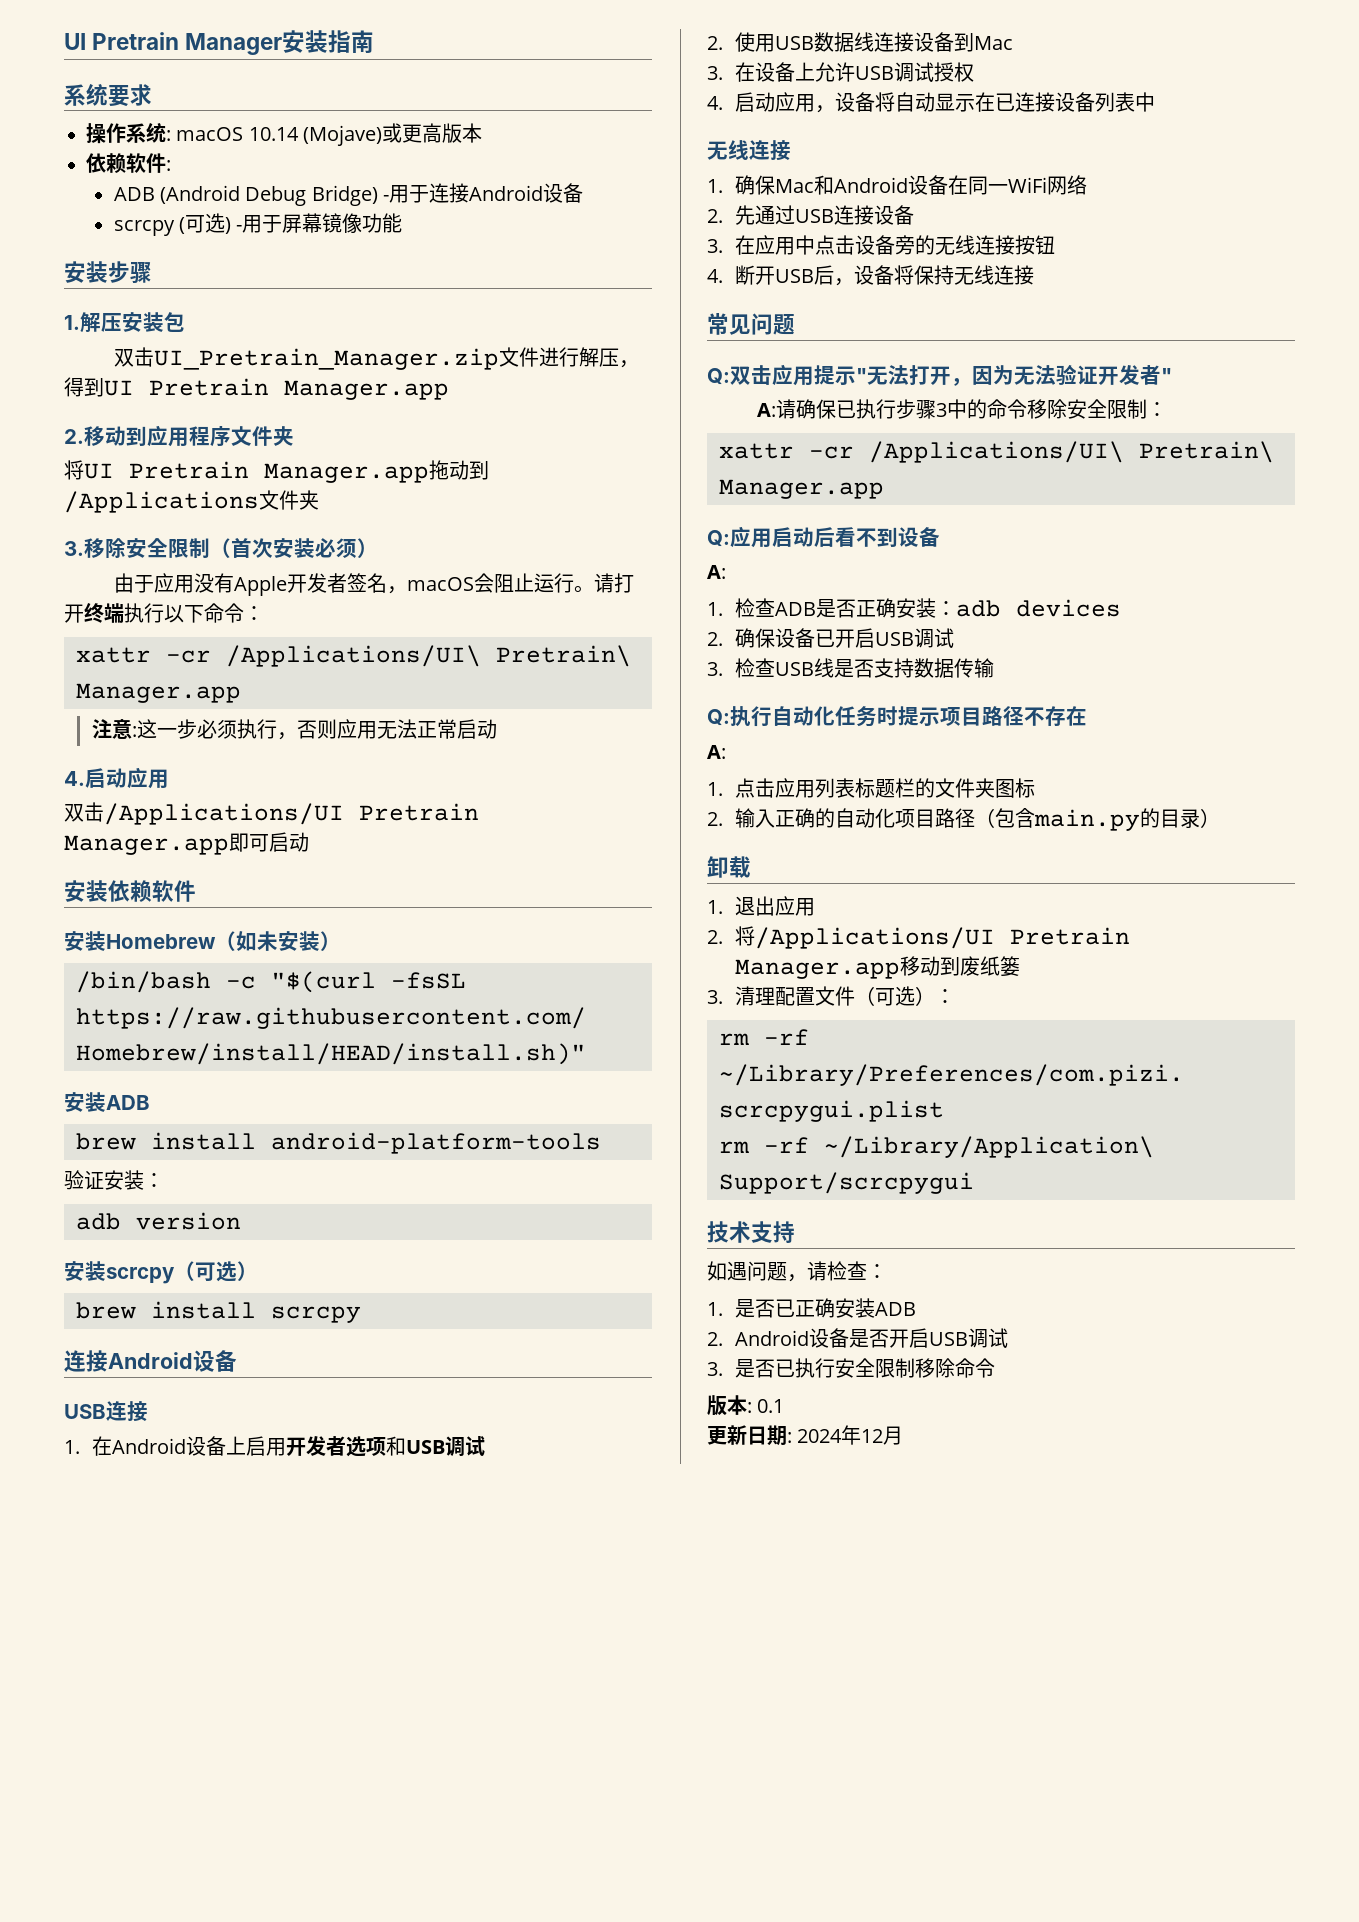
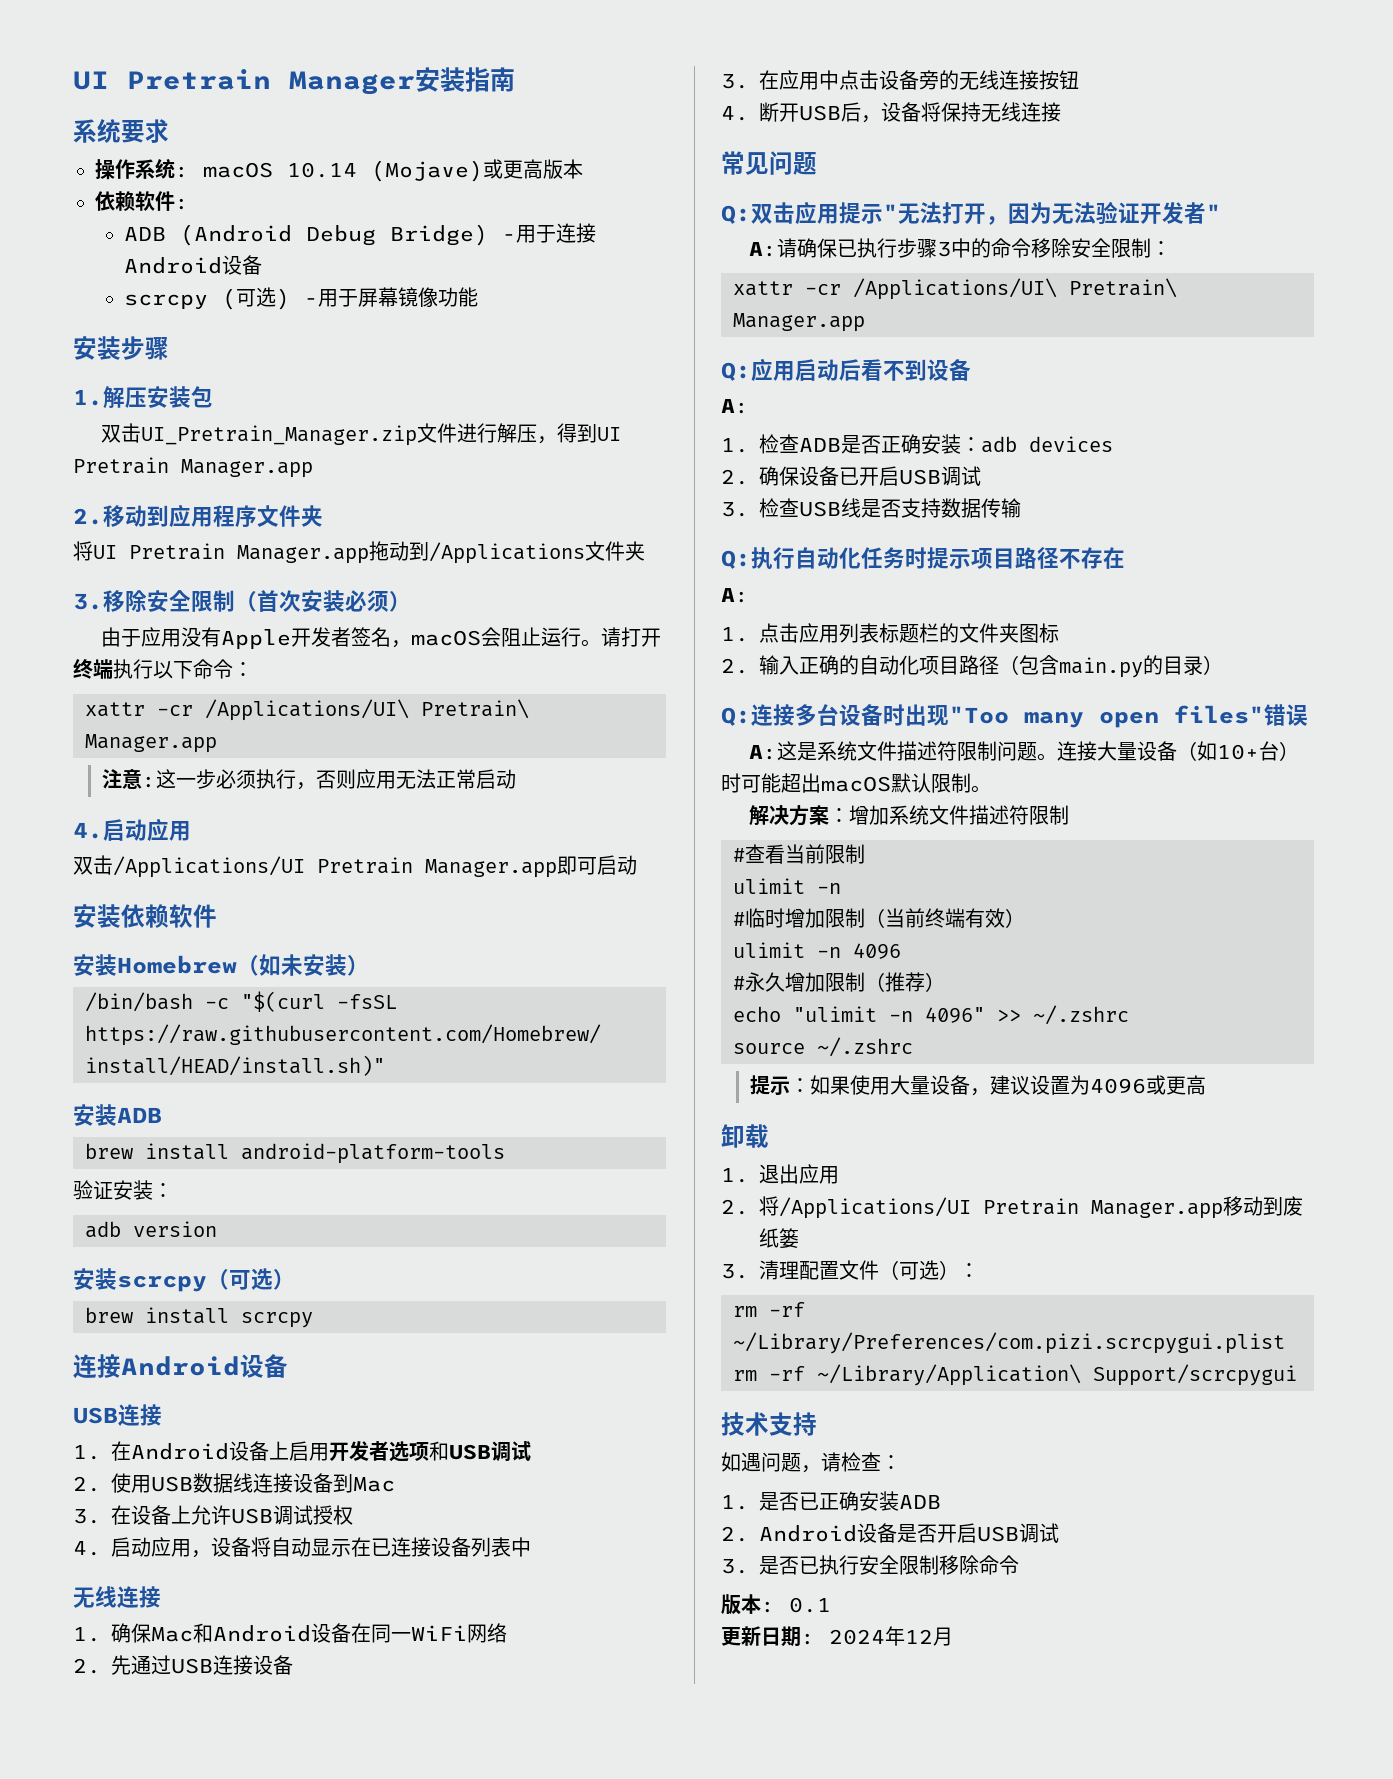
(1220, 818) none -> [721,704,1308,728] [749,741,1300,761] [721,773,991,793] [749,805,1070,826] [733,844,865,864] [733,878,841,894] [733,908,1025,928] [733,942,901,959] [733,972,945,992] [733,1005,1129,1025] [733,1037,913,1057] [749,1075,1206,1096] // Q:连接多台设备时出现"Too many open files"错误 // A:这是系统文件描述符限制问题。连接大量设备（如10+台）时可能超出macOS默认限制。 // 解决方案：增加系统文件描述符限制 // #查看当前限制 // ulimit -n // #临时增加限制（当前终端有效） // ulimit -n 4096 // #永久增加限制（推荐） // echo "ulimit -n 4096" >> ~/.zshrc // source ~/.zshrc // 提示：如果使用大量设备，建议设置为4096或更高

